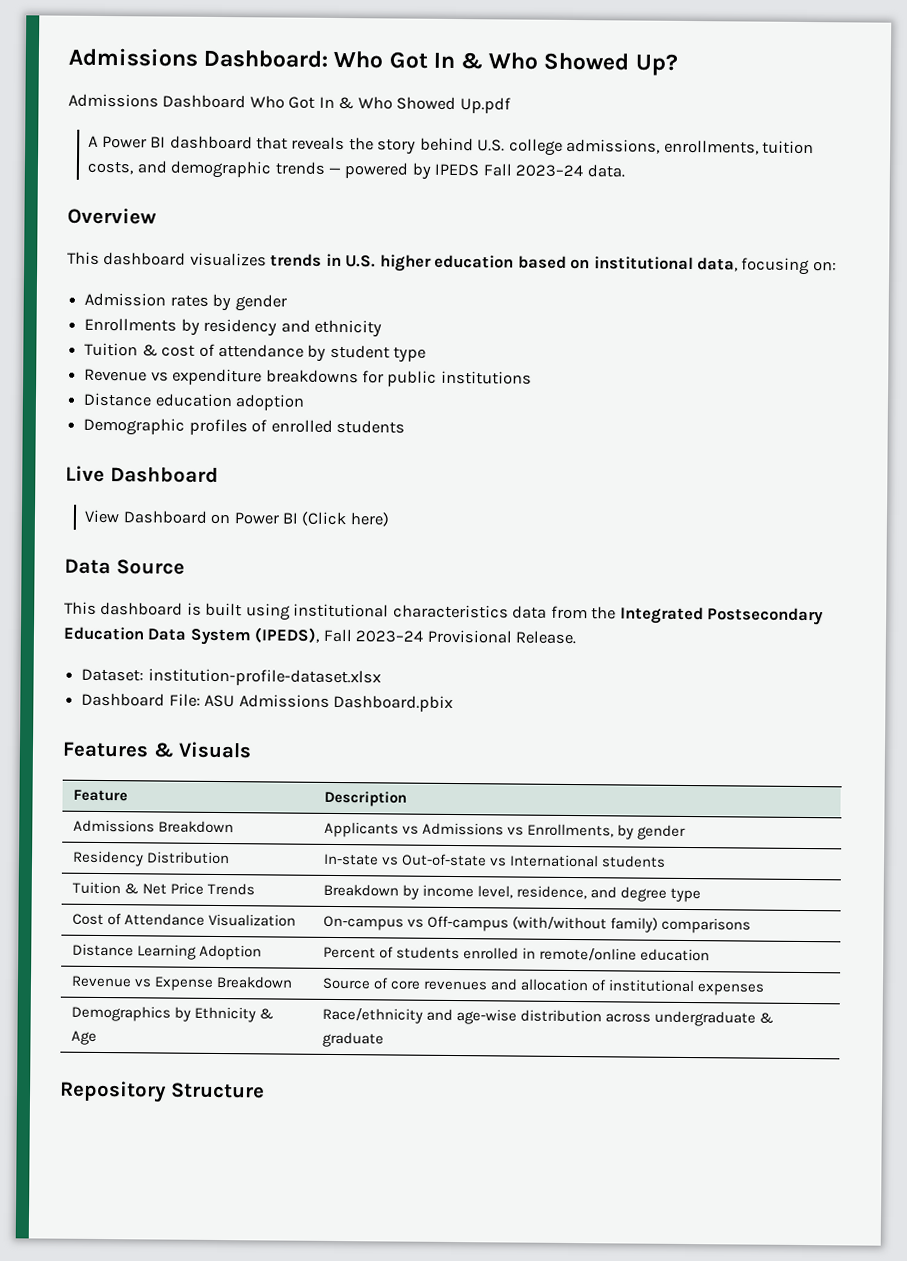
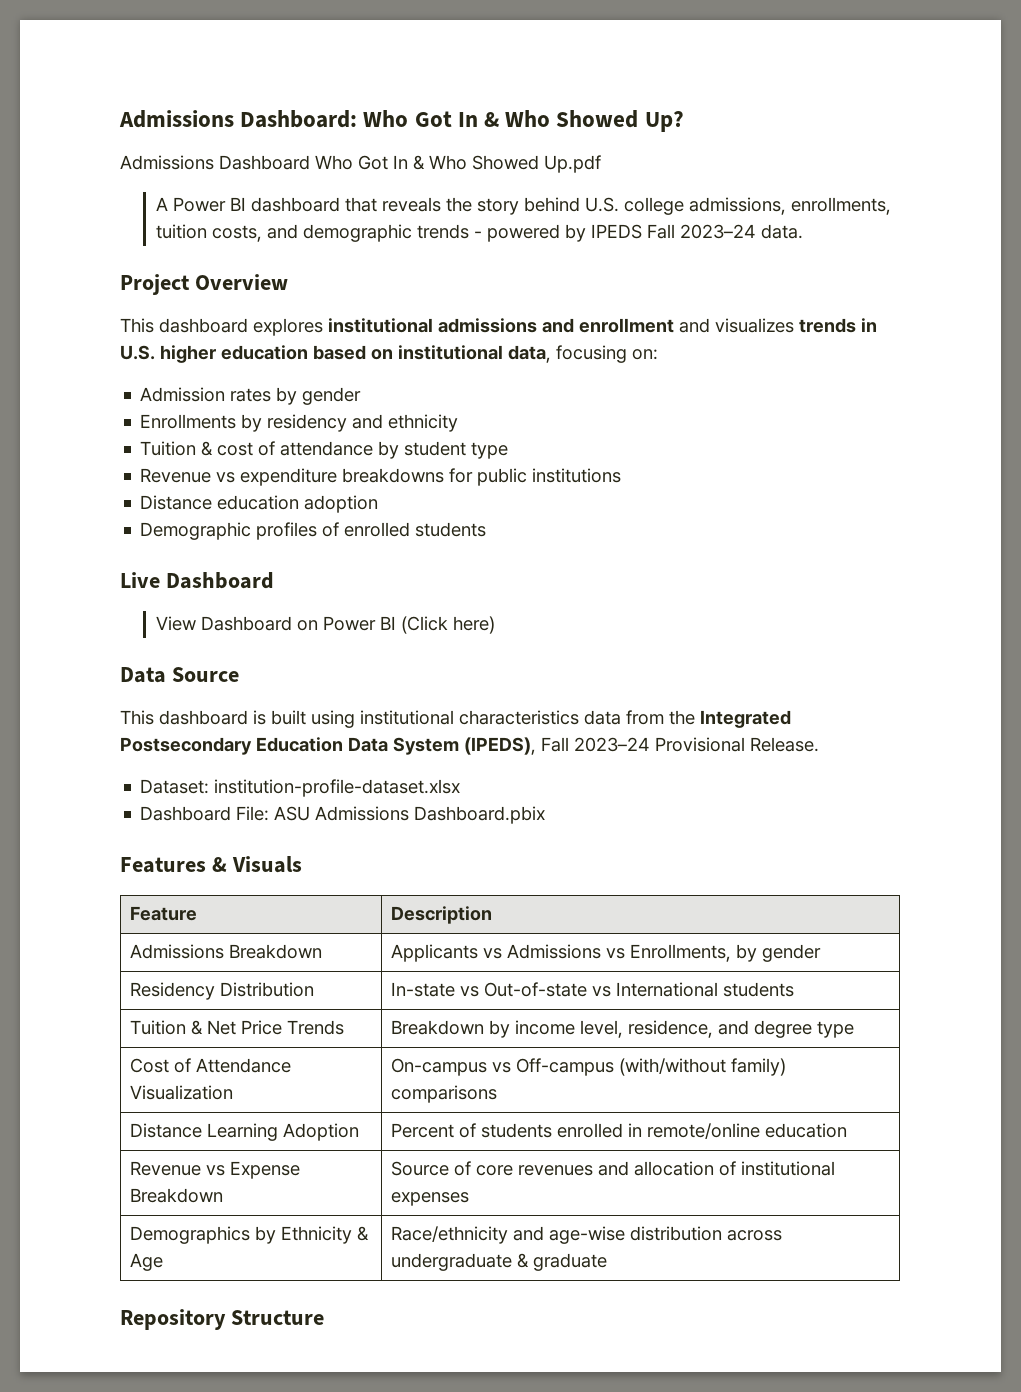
[328,167,342,175] — -> [473,231,482,238] -
(625, 171) none -> [120,274,190,295] Project
(187, 258) none -> [253,318,710,336] explores institutional admissions and enrollment and

